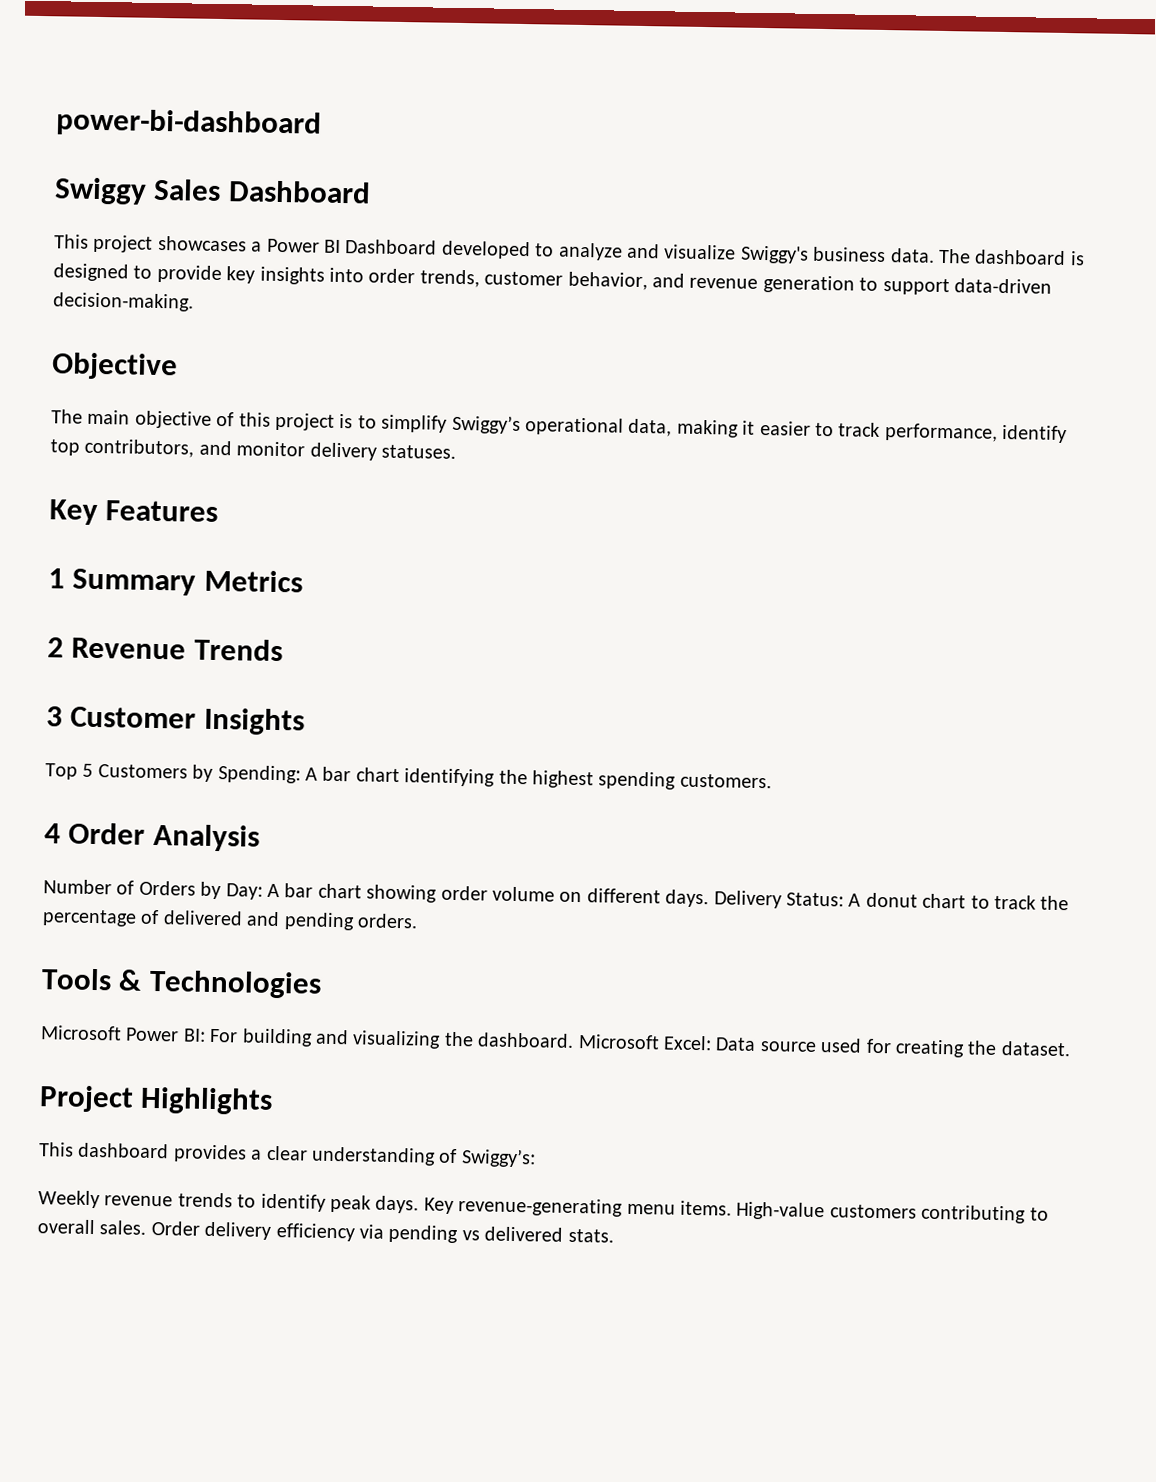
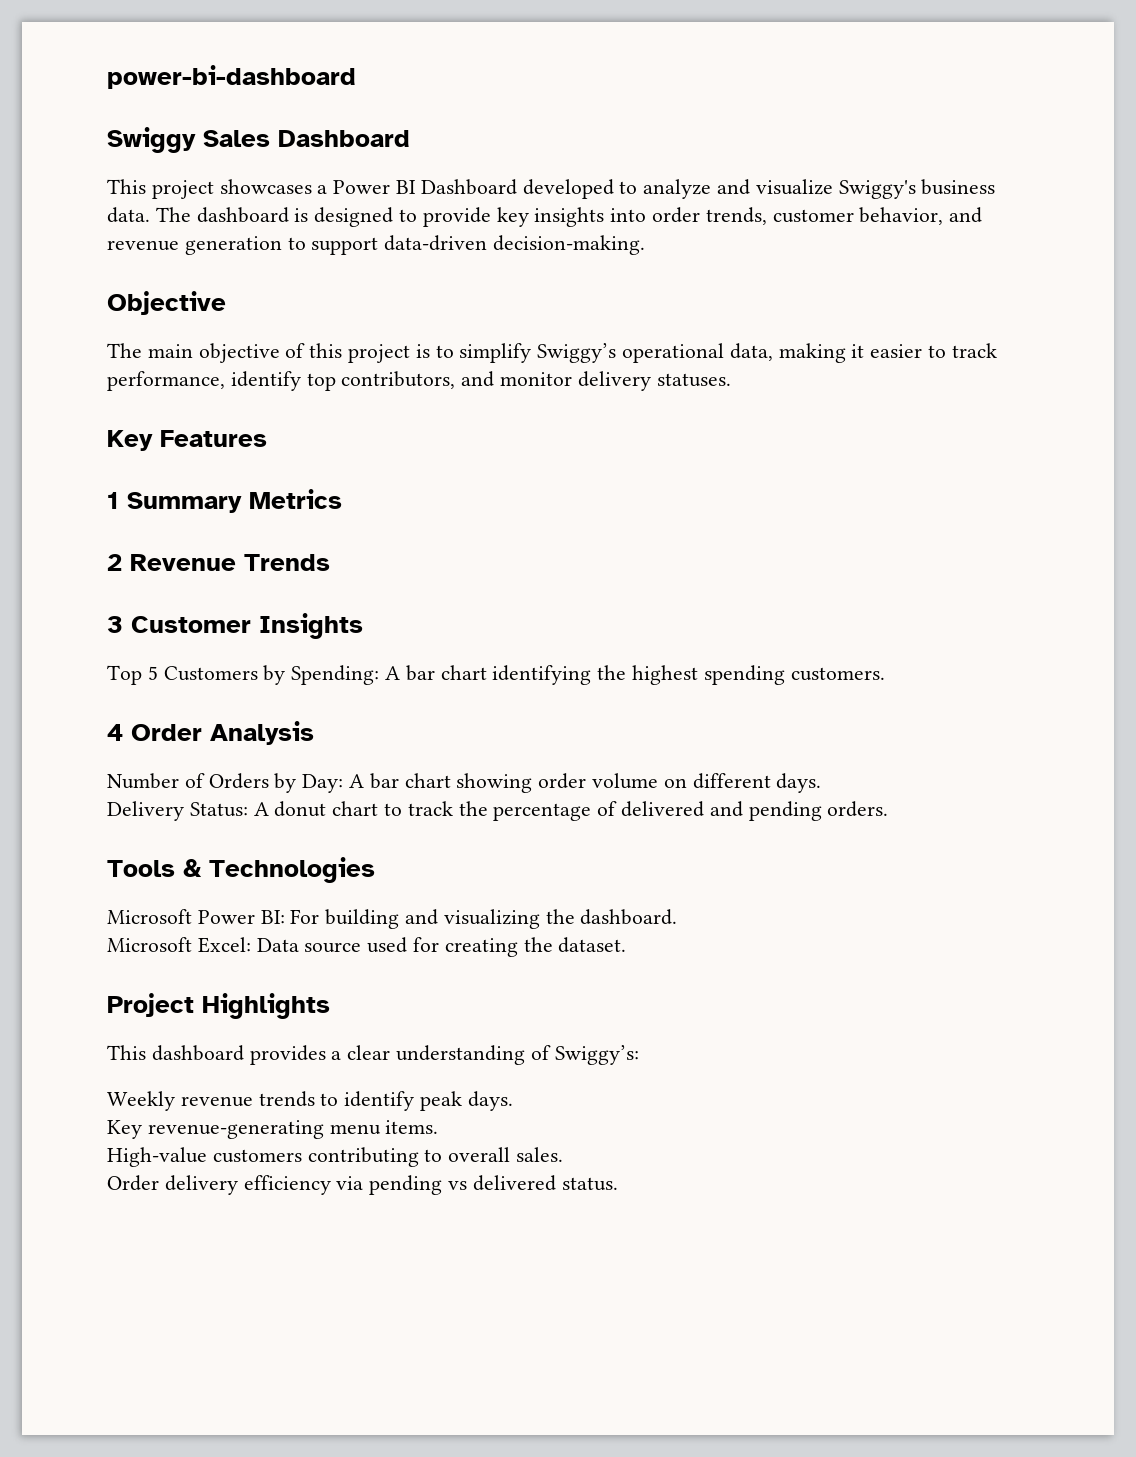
(710, 898) none -> (822, 783) //
(575, 1040) none -> (678, 917) //
(420, 1204) none -> (513, 1101) //
(732, 1208) none -> (439, 1127) //
(147, 1227) none -> (564, 1154) //
[567,1228,614,1243] stats. -> [561,1177,618,1191] status.

